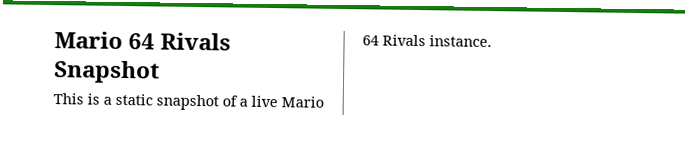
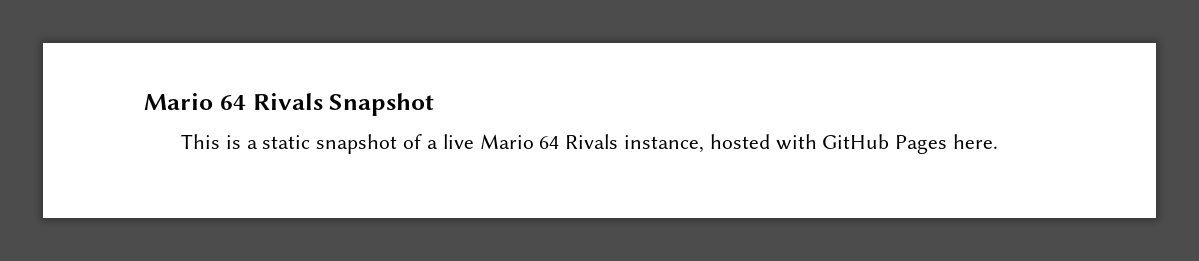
[429,35,492,48] instance. -> [623,134,998,154] instance, hosted with GitHub Pages here.

